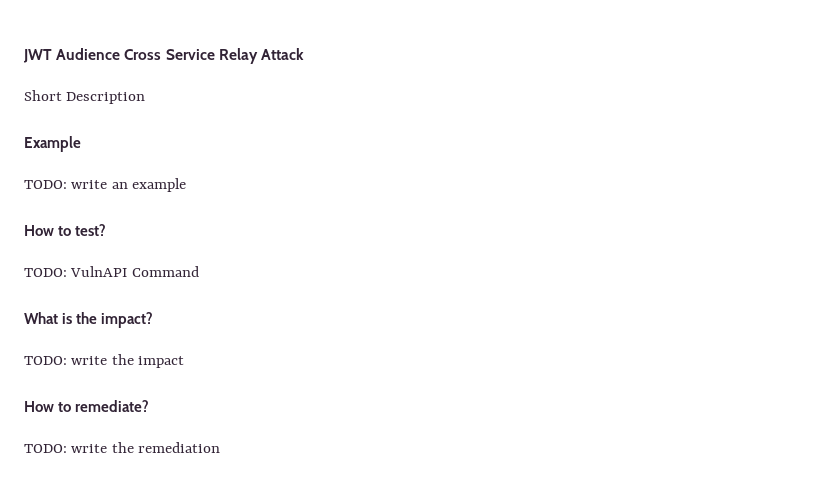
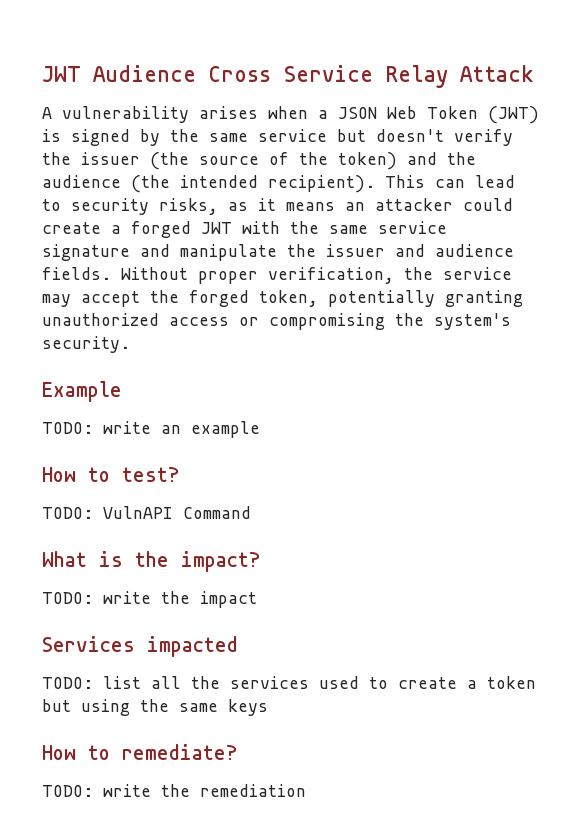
[24,90,146,104] Short Description -> [42,106,539,124] [42,129,513,146] [42,152,476,170] [42,175,515,193] [42,198,513,215] [42,221,447,238] [42,244,514,261] [42,267,512,284] [42,290,523,307] [42,313,511,330] [42,336,130,353] A vulnerability arises when a JSON Web Token (JWT) is signed by the same service but doesn't verify the issuer (the source of the token) and the audience (the intended recipient). This can lead to security risks, as it means an attacker could create a forged JWT with the same service signature and manipulate the issuer and audience fields. Without proper verification, the service may accept the forged token, potentially granting unauthorized access or compromising the system's security.
(185, 362) none -> [42,636,238,657] [42,676,536,689] [42,699,268,716] // Services impacted // TODO: list all the services used to create a token but using the same keys

